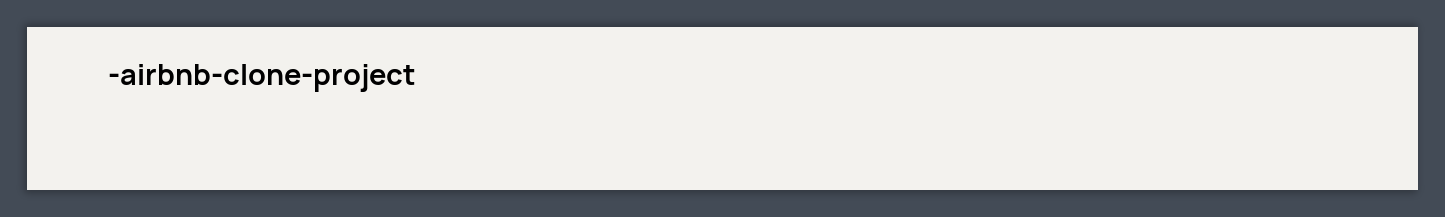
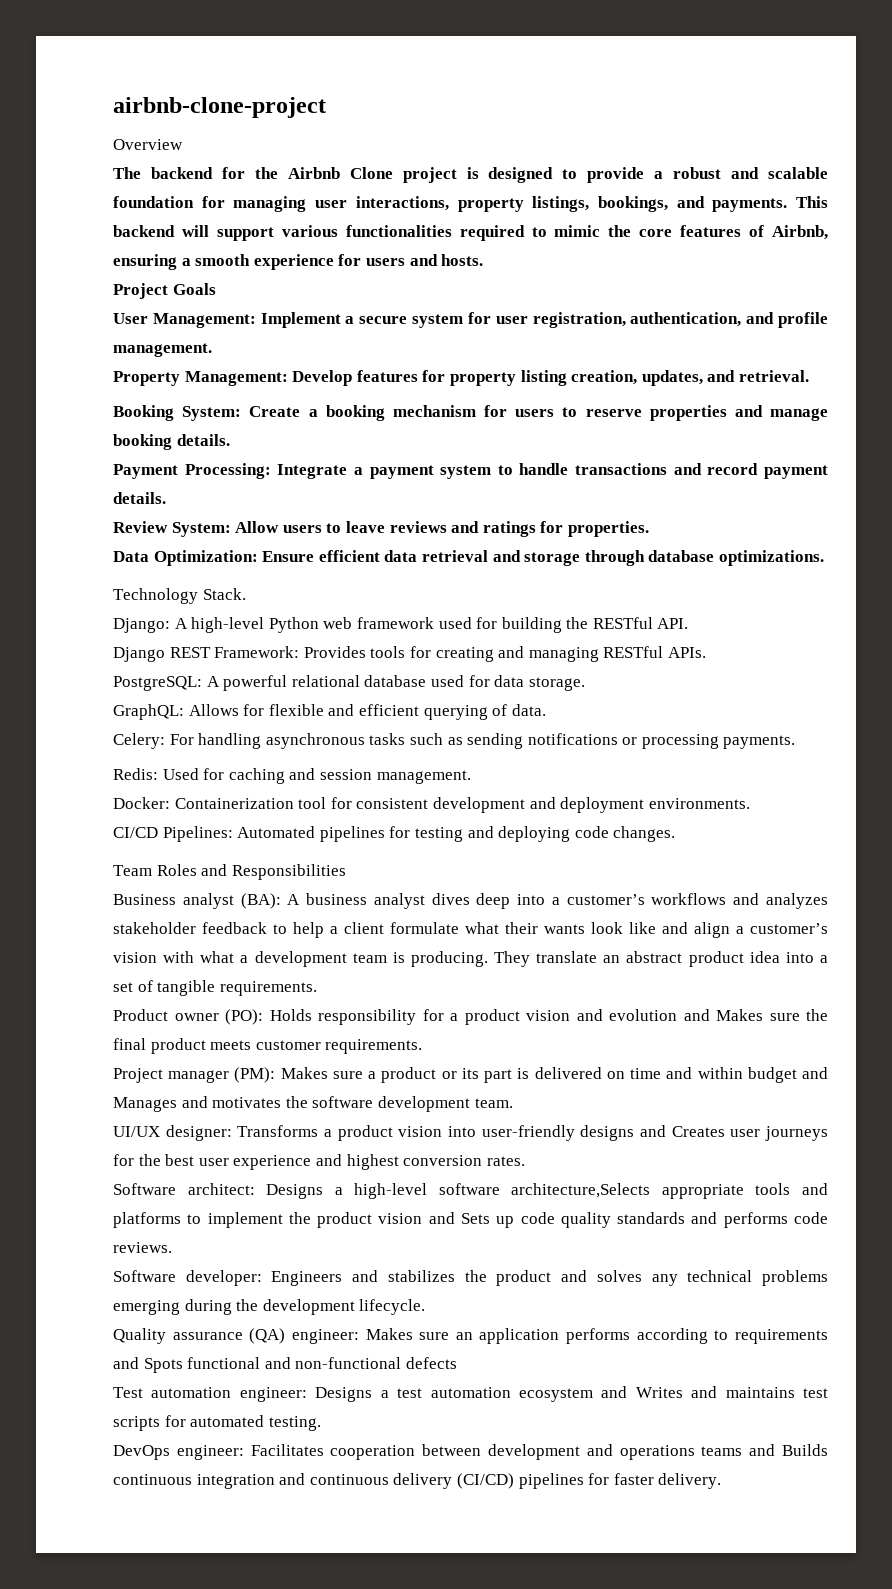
[108,64,416,92] -airbnb-clone-project -> [113,97,326,118] [113,139,183,150] [113,167,829,183] [113,196,829,212] [113,225,828,241] [113,254,484,270] [113,283,216,299] [113,312,829,328] [113,343,212,357] [113,370,809,386] [113,405,828,421] [113,434,230,450] [113,463,828,479] [113,492,166,504] [113,521,649,537] [113,550,824,566] [113,588,246,604] [113,617,689,633] [113,646,706,662] [113,675,585,691] [113,704,546,720] [113,733,796,749] [113,768,471,784] [113,797,750,813] [113,826,676,842] [113,864,346,880] [113,893,828,909] [113,922,828,938] [113,951,828,967] [113,980,317,996] [113,1009,828,1025] [113,1038,423,1054] [113,1067,829,1083] [113,1096,513,1112] [113,1125,828,1141] [113,1154,525,1170] [113,1183,828,1199] [113,1212,829,1228] [113,1242,172,1253] [113,1270,829,1286] [113,1299,426,1315] [113,1328,828,1344] [113,1357,457,1373] [113,1386,828,1402] [113,1415,321,1431] [113,1444,828,1460] [113,1473,722,1489] airbnb-clone-project // Overview // The backend for the Airbnb Clone project is designed to provide a robust and scalable foundation for managing user interactions, property listings, bookings, and payments. This backend will support various functionalities required to mimic the core features of Airbnb, ensuring a smooth experience for users and hosts. // Project Goals // User Management: Implement a secure system for user registration, authentication, and profile management. // Property Management: Develop features for property listing creation, updates, and retrieval. // Booking System: Create a booking mechanism for users to reserve properties and manage booking details. // Payment Processing: Integrate a payment system to handle transactions and record payment details. // Review System: Allow users to leave reviews and ratings for properties. // Data Optimization: Ensure efficient data retrieval and storage through database optimizations. // Technology Stack. // Django: A high-level Python web framework used for building the RESTful API. // Django REST Framework: Provides tools for creating and managing RESTful APIs. // PostgreSQL: A powerful relational database used for data storage. // GraphQL: Allows for flexible and efficient querying of data. // Celery: For handling asynchronous tasks such as sending notifications or processing payments. // Redis: Used for caching and session management. // Docker: Containerization tool for consistent development and deployment environments. // CI/CD Pipelines: Automated pipelines for testing and deploying code changes. // Team Roles and Responsibilities // Business analyst (BA): A business analyst dives deep into a customer’s workflows and analyzes stakeholder feedback to help a client formulate what their wants look like and align a customer’s vision with what a development team is producing. They translate an abstract product idea into a set of tangible requirements. // Product owner (PO): Holds responsibility for a product vision and evolution and Makes sure the final product meets customer requirements. // Project manager (PM): Makes sure a product or its part is delivered on time and within budget and Manages and motivates the software development team. // UI/UX designer: Transforms a product vision into user-friendly designs and Creates user journeys for the best user experience and highest conversion rates. // Software architect: Designs a high-level software architecture,Selects appropriate tools and platforms to implement the product vision and Sets up code quality standards and performs code reviews. // Software developer: Engineers and stabilizes the product and solves any technical problems emerging during the development lifecycle. // Quality assurance (QA) engineer: Makes sure an application performs according to requirements and Spots functional and non-functional defects // Test automation engineer: Designs a test automation ecosystem and Writes and maintains test scripts for automated testing. // DevOps engineer: Facilitates cooperation between development and operations teams and Builds continuous integration and continuous delivery (CI/CD) pipelines for faster delivery.

